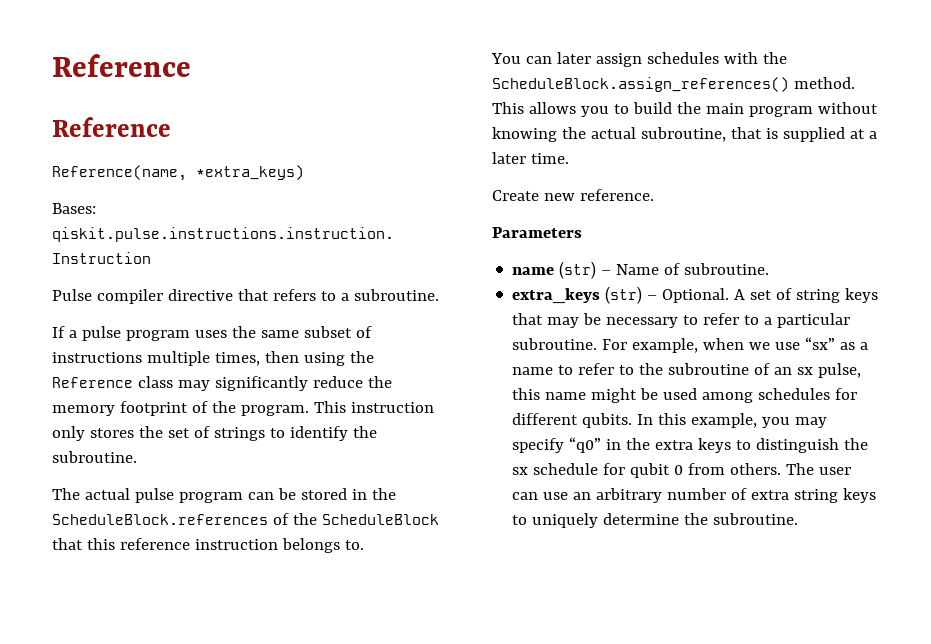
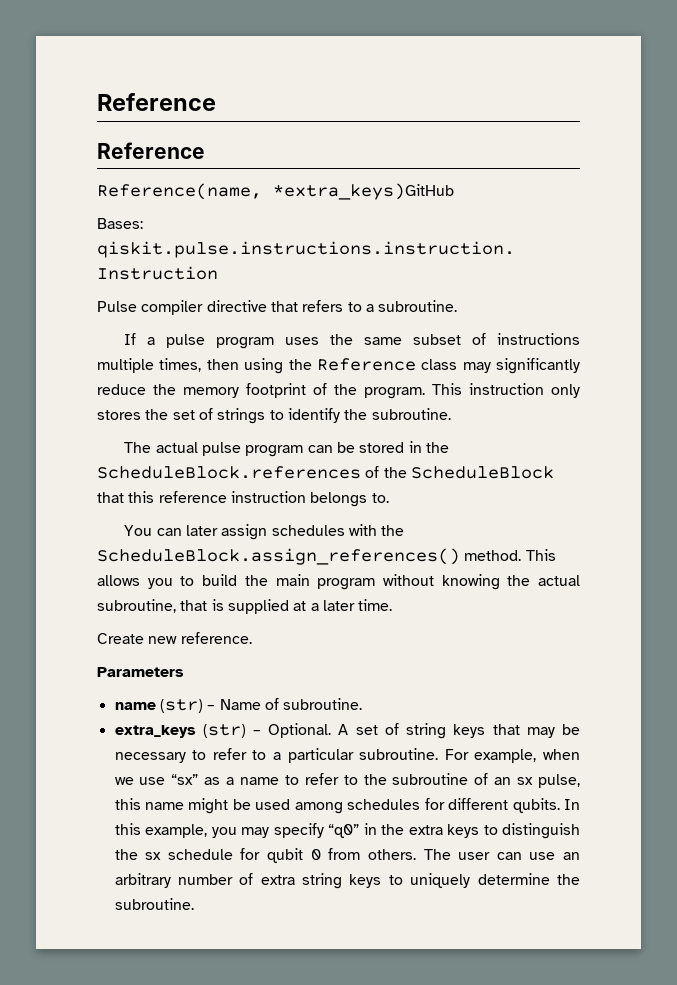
[196,165,304,180] *extra_keys) -> [273,183,454,200] *extra_keys)GitHub

